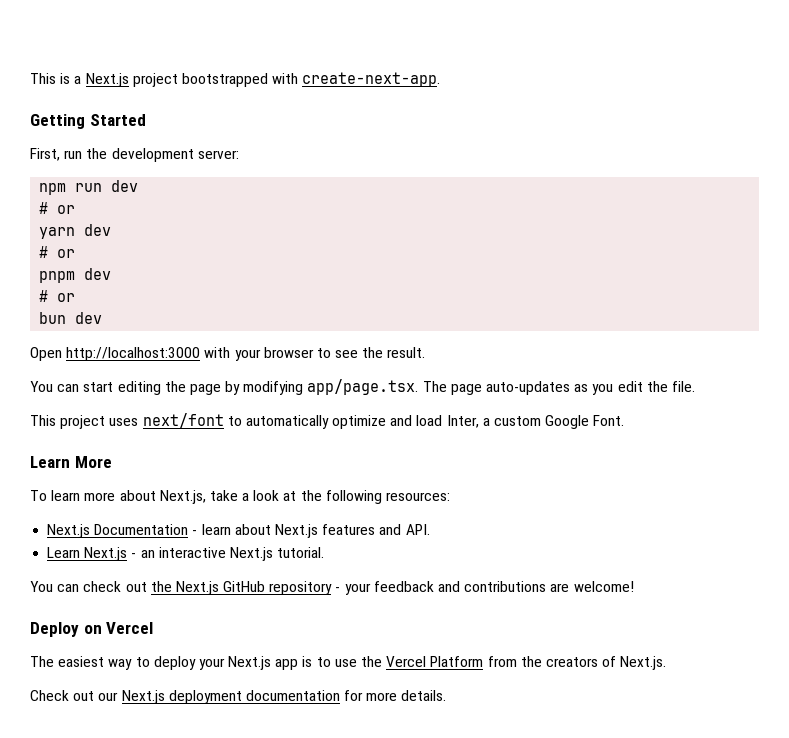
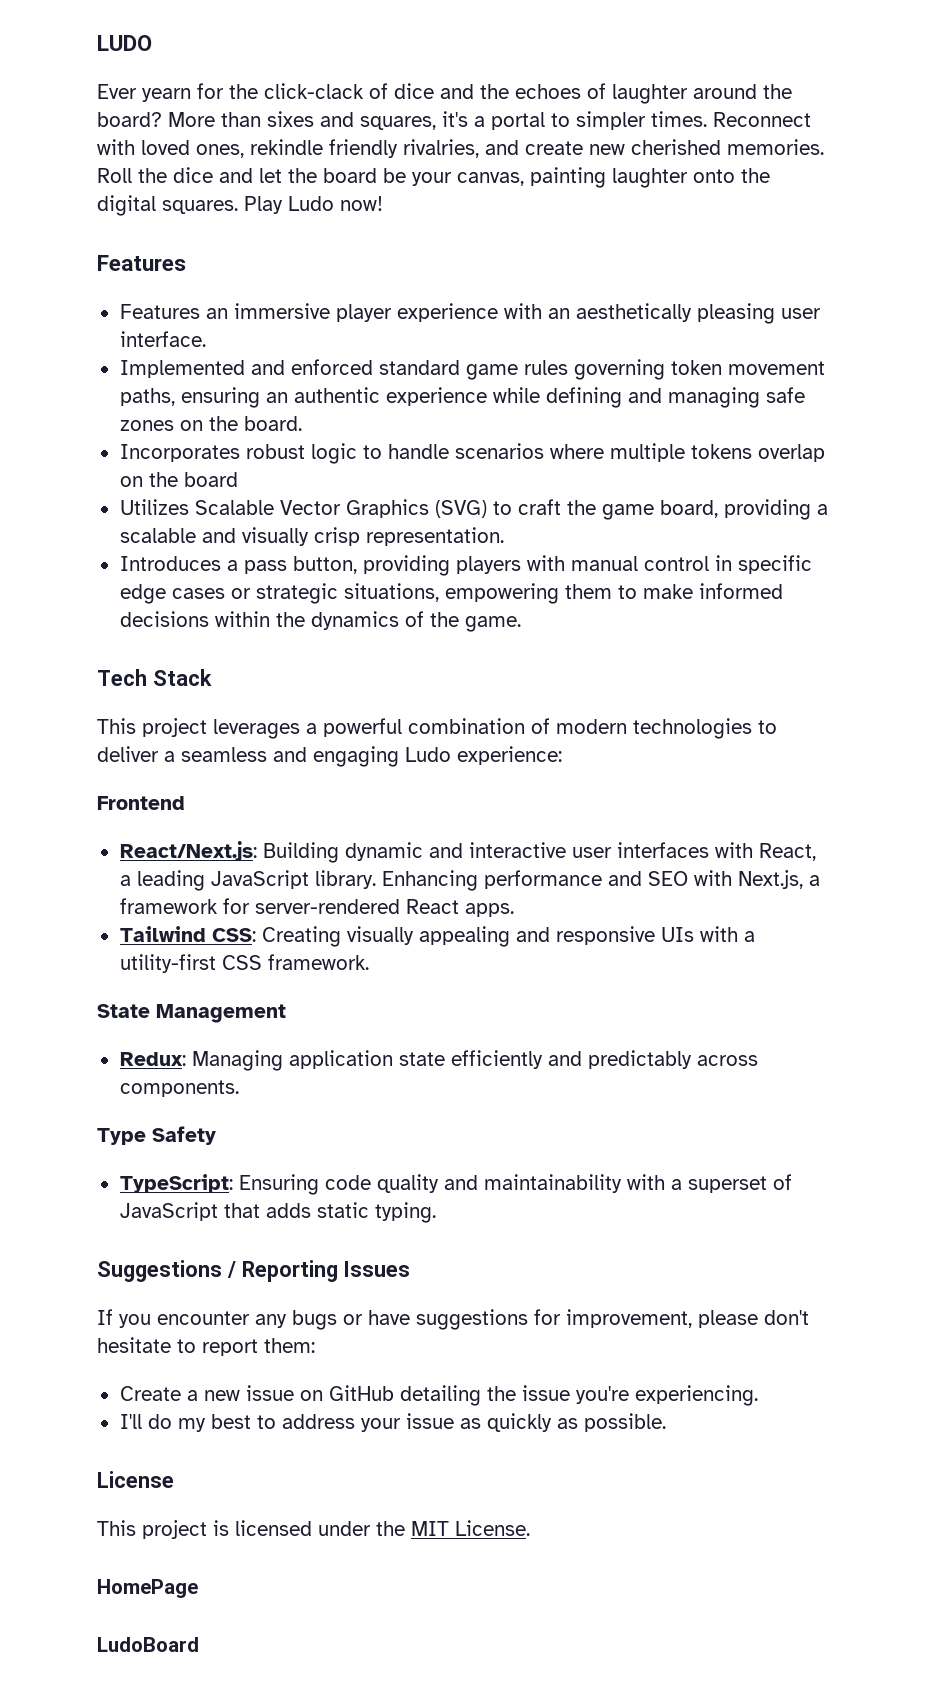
[30,72,441,87] [30,114,146,129] [30,148,239,162] [39,180,139,195] [39,202,76,214] [39,224,112,239] [39,246,76,258] [39,268,112,283] [39,290,76,302] [39,312,103,324] [30,347,426,361] [30,379,695,395] [30,413,625,429] [30,456,112,468] [30,490,451,504] [47,524,430,538] [47,547,325,561] [30,581,634,595] [30,622,154,637] [30,656,667,670] [30,690,447,704] This is a Next.js project bootstrapped with create-next-app. // Getting Started // First, run the development server: // npm run dev // # or // yarn dev // # or // pnpm dev // # or // bun dev // Open http://localhost:3000 with your browser to see the result. // You can start editing the page by modifying app/page.tsx. The page auto-updates as you edit the file. // This project uses next/font to automatically optimize and load Inter, a custom Google Font. // Learn More // To learn more about Next.js, take a look at the following resources: // Next.js Documentation - learn about Next.js features and API. // Learn Next.js - an interactive Next.js tutorial. // You can check out the Next.js GitHub repository - your feedback and contributions are welcome! // Deploy on Vercel // The easiest way to deploy your Next.js app is to use the Vercel Platform from the creators of Next.js. // Check out our Next.js deployment documentation for more details. -> [97,35,152,51] [97,83,792,104] [97,111,811,130] [97,139,824,158] [97,167,770,188] [97,195,383,216] [97,255,186,271] [119,303,821,324] [119,331,206,347] [119,359,825,380] [119,387,805,408] [119,416,302,431] [119,443,825,464] [119,472,238,487] [119,499,828,520] [119,527,504,546] [119,555,812,576] [119,583,783,604] [119,611,521,632] [97,669,212,686] [97,718,777,739] [97,746,562,767] [97,796,185,810] [119,841,816,863] [119,870,820,891] [119,898,514,917] [119,926,755,947] [119,954,369,973] [97,1004,286,1023] [119,1050,758,1071] [119,1080,239,1097] [97,1126,216,1145] [119,1174,792,1195] [119,1202,436,1223] [97,1260,411,1282] [97,1309,809,1330] [97,1337,315,1356] [119,1385,758,1406] [119,1413,666,1432] [97,1471,174,1488] [97,1520,530,1539] [97,1579,198,1598] [97,1637,199,1652] LUDO // Ever yearn for the click-clack of dice and the echoes of laughter around the board? More than sixes and squares, it's a portal to simpler times. Reconnect with loved ones, rekindle friendly rivalries, and create new cherished memories. Roll the dice and let the board be your canvas, painting laughter onto the digital squares. Play Ludo now! // Features // Features an immersive player experience with an aesthetically pleasing user interface. // Implemented and enforced standard game rules governing token movement paths, ensuring an authentic experience while defining and managing safe zones on the board. // Incorporates robust logic to handle scenarios where multiple tokens overlap on the board // Utilizes Scalable Vector Graphics (SVG) to craft the game board, providing a scalable and visually crisp representation. // Introduces a pass button, providing players with manual control in specific edge cases or strategic situations, empowering them to make informed decisions within the dynamics of the game. // Tech Stack // This project leverages a powerful combination of modern technologies to deliver a seamless and engaging Ludo experience: // Frontend // React/Next.js: Building dynamic and interactive user interfaces with React, a leading JavaScript library. Enhancing performance and SEO with Next.js, a framework for server-rendered React apps. // Tailwind CSS: Creating visually appealing and responsive UIs with a utility-first CSS framework. // State Management // Redux: Managing application state efficiently and predictably across components. // Type Safety // TypeScript: Ensuring code quality and maintainability with a superset of JavaScript that adds static typing. // Suggestions / Reporting Issues // If you encounter any bugs or have suggestions for improvement, please don't hesitate to report them: // Create a new issue on GitHub detailing the issue you're experiencing. // I'll do my best to address your issue as quickly as possible. // License // This project is licensed under the MIT License. // HomePage // LudoBoard

